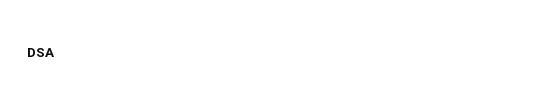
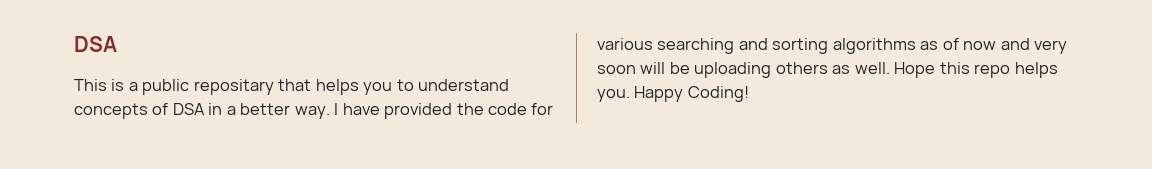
[27,48,55,57] DSA -> [74,36,117,52] [74,79,510,95] [74,103,554,119] [597,38,1068,54] [597,62,1058,78] [597,86,749,102] DSA // This is a public repositary that helps you to understand concepts of DSA in a better way. I have provided the code for various searching and sorting algorithms as of now and very soon will be uploading others as well. Hope this repo helps you. Happy Coding!

